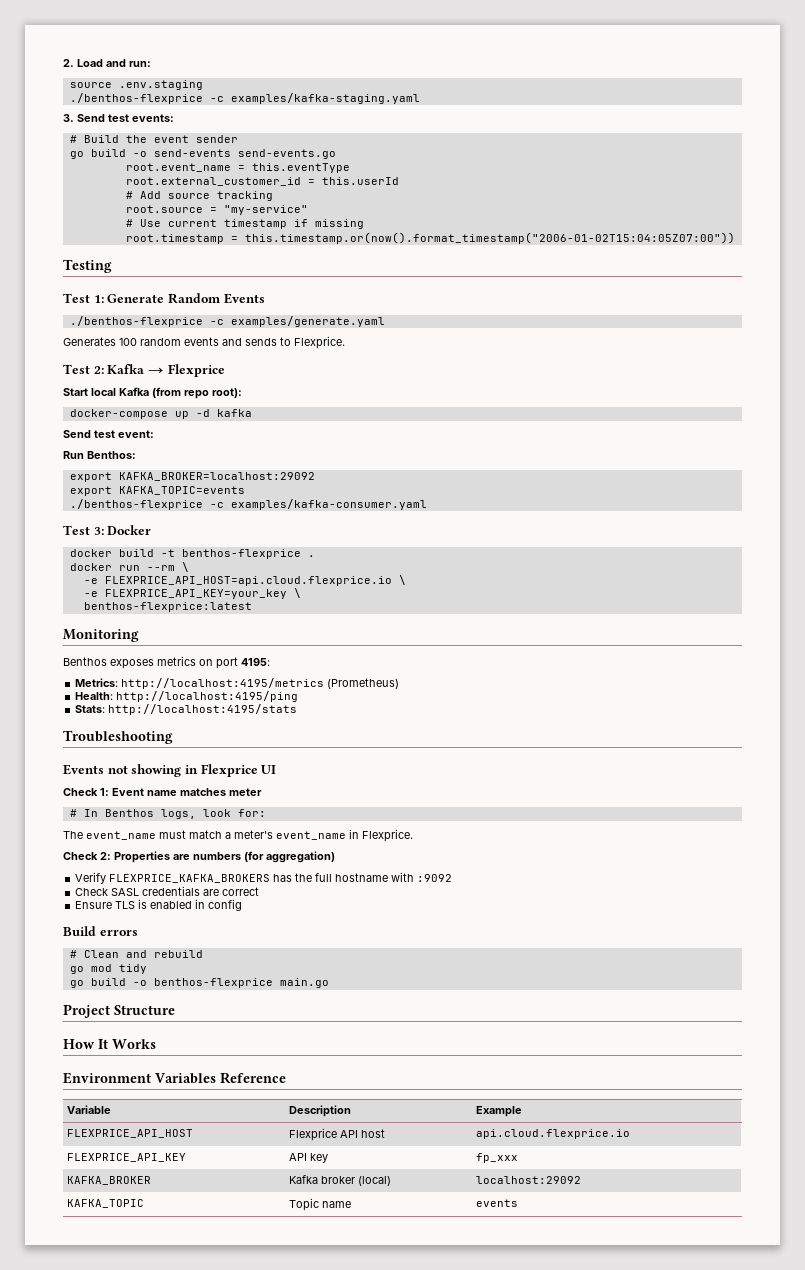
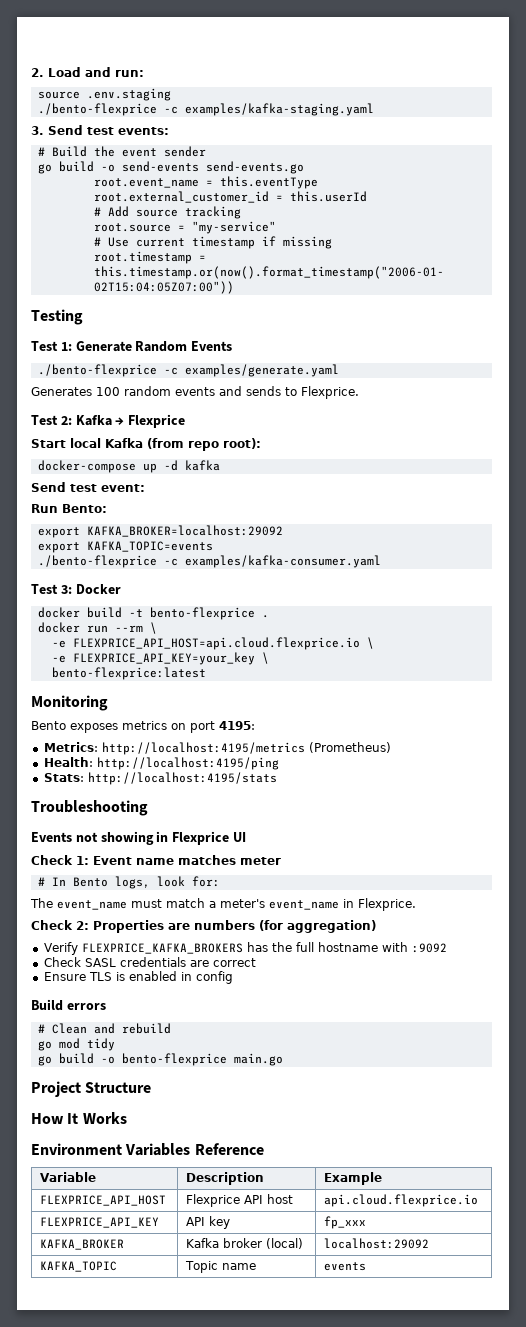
[69,93,203,104] ./benthos-flexprice -> [37,103,157,116] ./bento-flexprice
[69,316,203,327] ./benthos-flexprice -> [37,364,157,377] ./bento-flexprice
[87,451,136,459] Benthos: -> [62,504,107,513] Bento:
[69,499,203,510] ./benthos-flexprice -> [37,555,157,568] ./bento-flexprice
[181,549,301,559] benthos-flexprice -> [149,607,255,620] bento-flexprice
[83,602,252,612] benthos-flexprice:latest -> [51,667,206,680] bento-flexprice:latest
[63,657,107,666] Benthos -> [31,721,66,730] Bento
[104,809,154,817] Benthos -> [72,877,108,887] Bento
[153,978,273,988] benthos-flexprice -> [121,1053,227,1066] bento-flexprice

